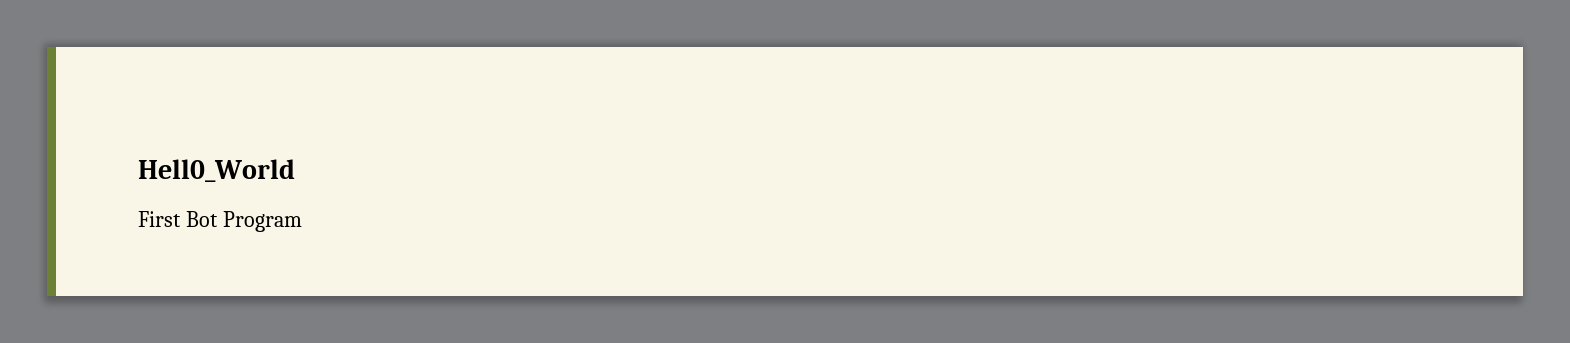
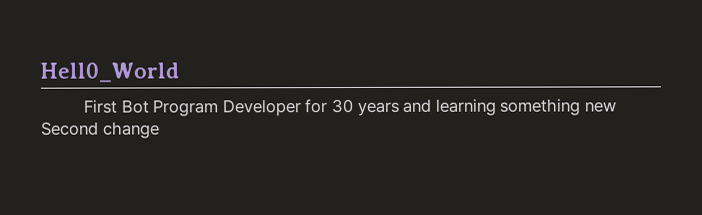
(302, 221) none -> [221,98,617,117] [41,121,160,139] Developer for 30 years and learning something new Second change

